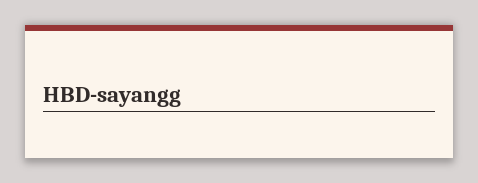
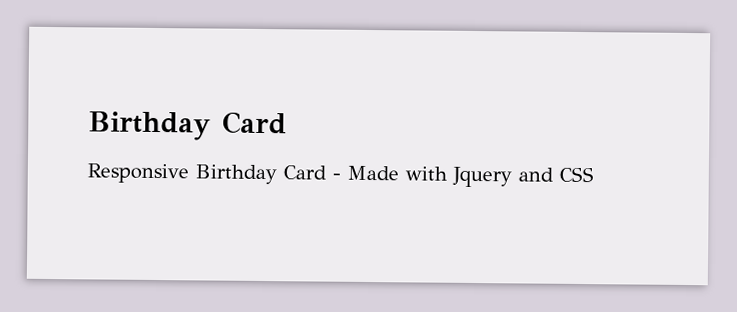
[43,87,181,107] HBD-sayangg -> [88,111,287,141] [87,163,594,188] Birthday Card // Responsive Birthday Card - Made with Jquery and CSS

